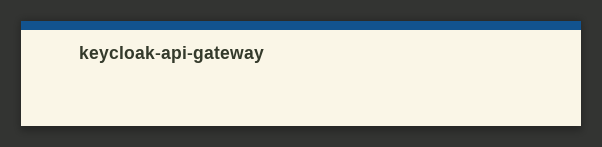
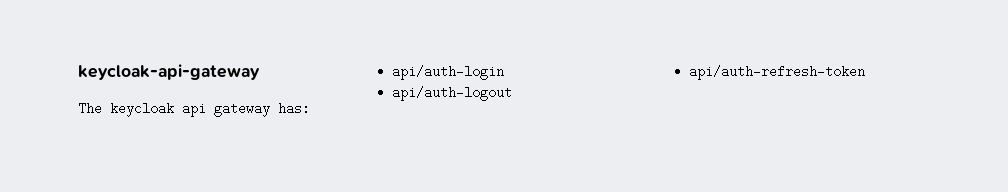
(264, 54) none -> [78,102,310,117] [392,65,505,80] [392,86,513,101] [689,65,866,80] // The keycloak api gateway has: // api/auth-login // api/auth-logout // api/auth-refresh-token

